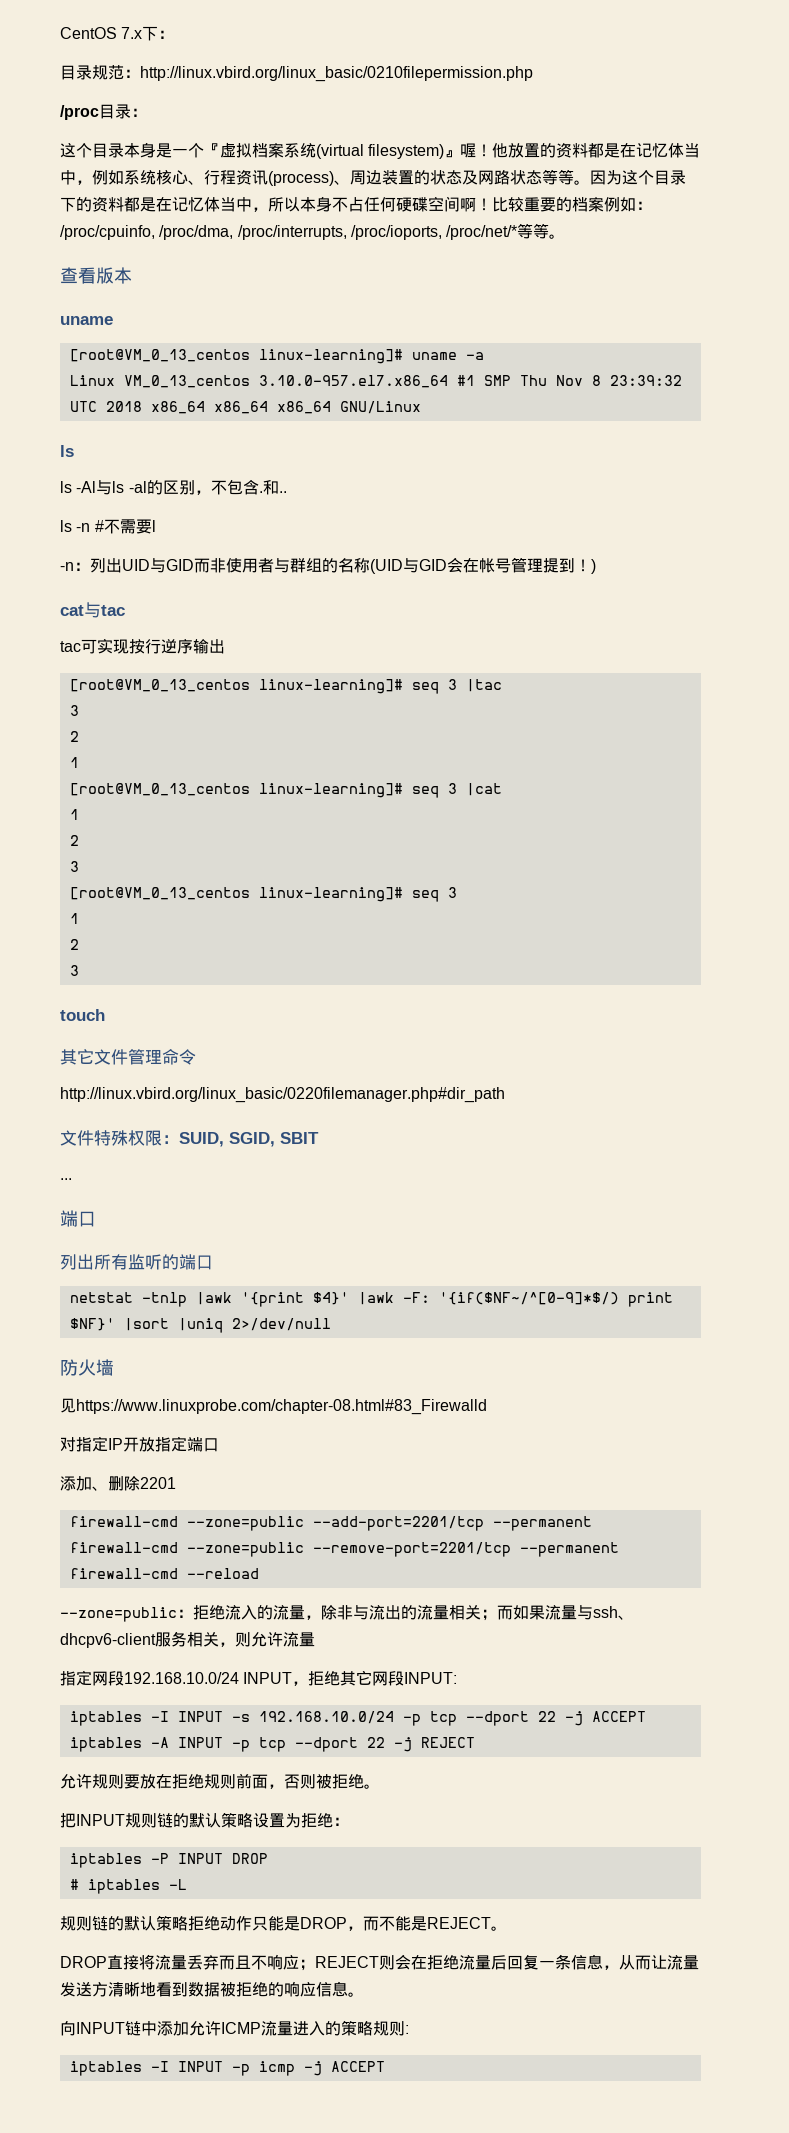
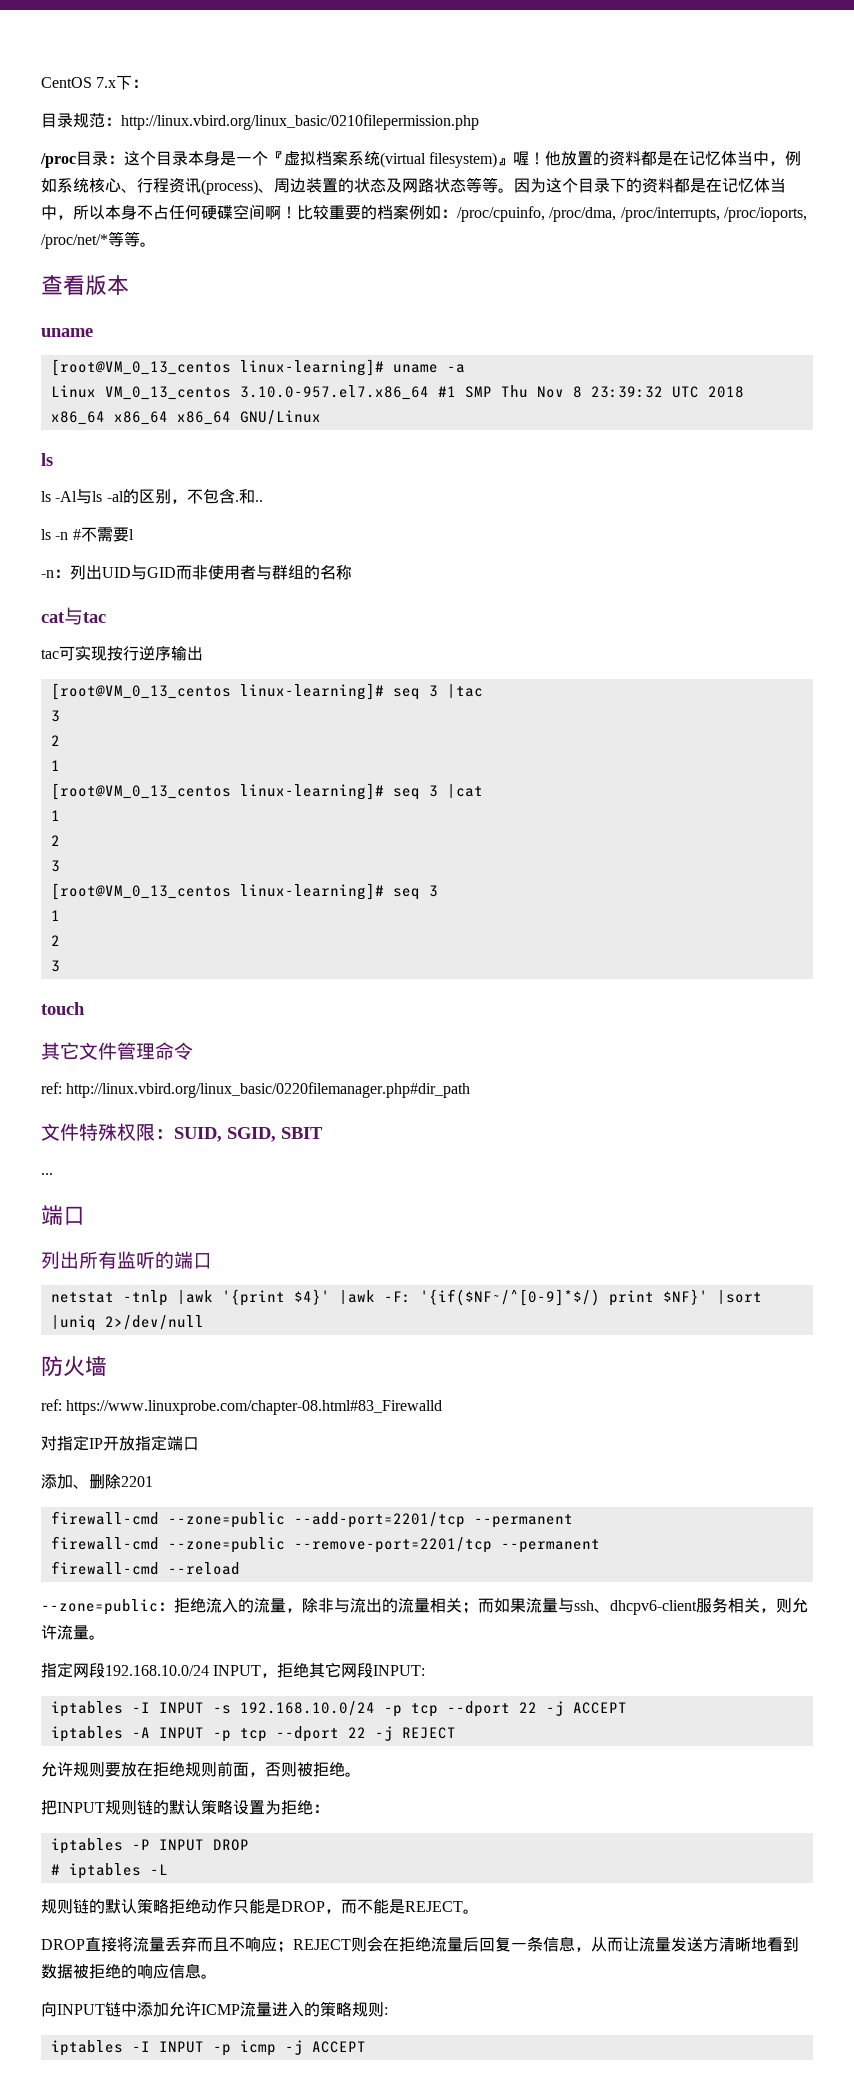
(147, 112) // -> (124, 159) none
[370,557,596,574] (UID与GID会在帐号管理提到！) -> (352, 572) none
(196, 1057) none -> [41,1082,62,1094] ref:
[60,1398,76,1413] 见 -> [41,1399,62,1411] ref:
(315, 1639) none -> [89,1635,105,1640] 。

